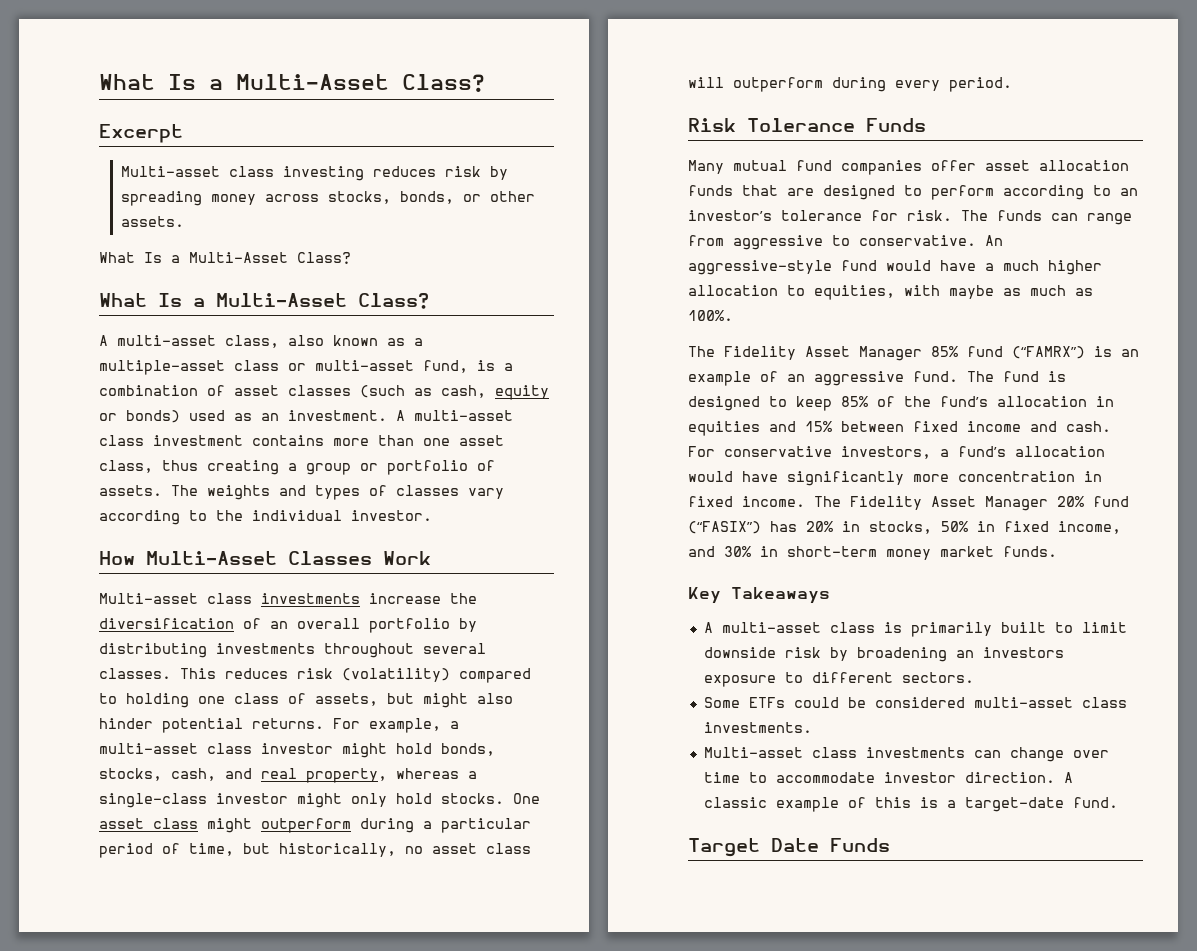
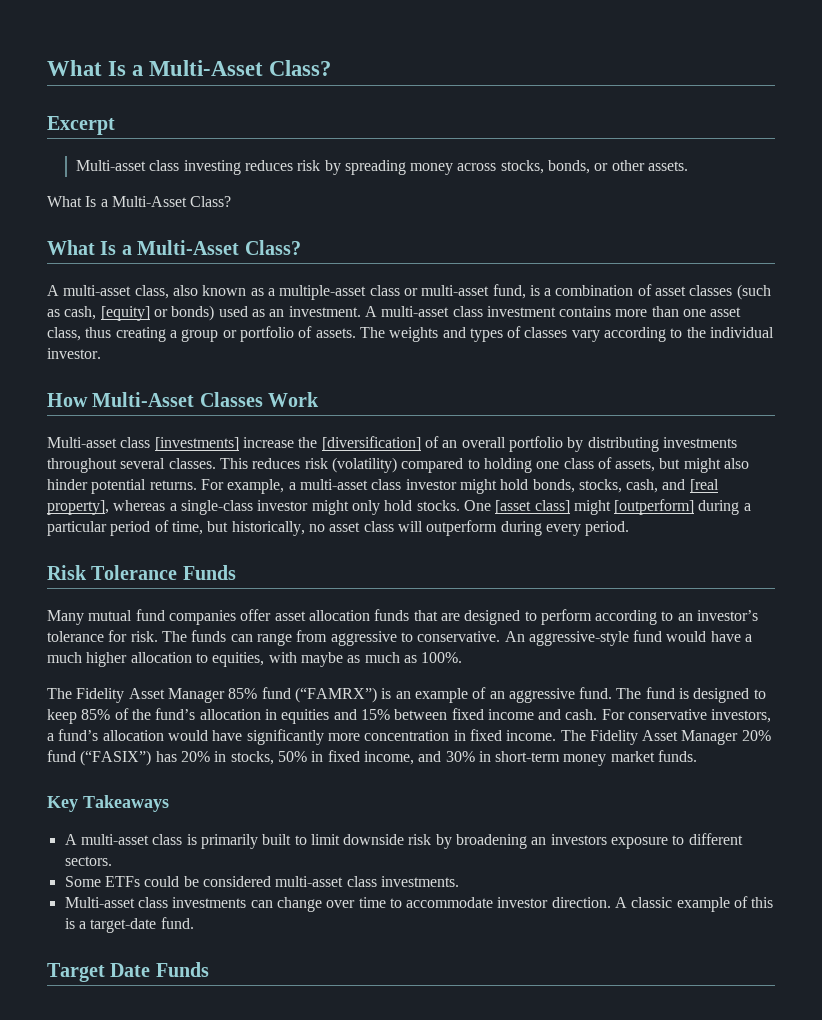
[495,385,549,400] equity -> [100,306,150,321] [equity]
[261,593,360,604] investments -> [154,437,239,451] [investments]
[99,618,234,629] diversification -> [321,436,421,451] [diversification]
[261,768,387,783] real property, -> [689,479,719,493] [47,500,109,515] [real property],
[99,818,351,833] asset class might outperform -> [495,499,695,515] [asset class] might [outperform]

